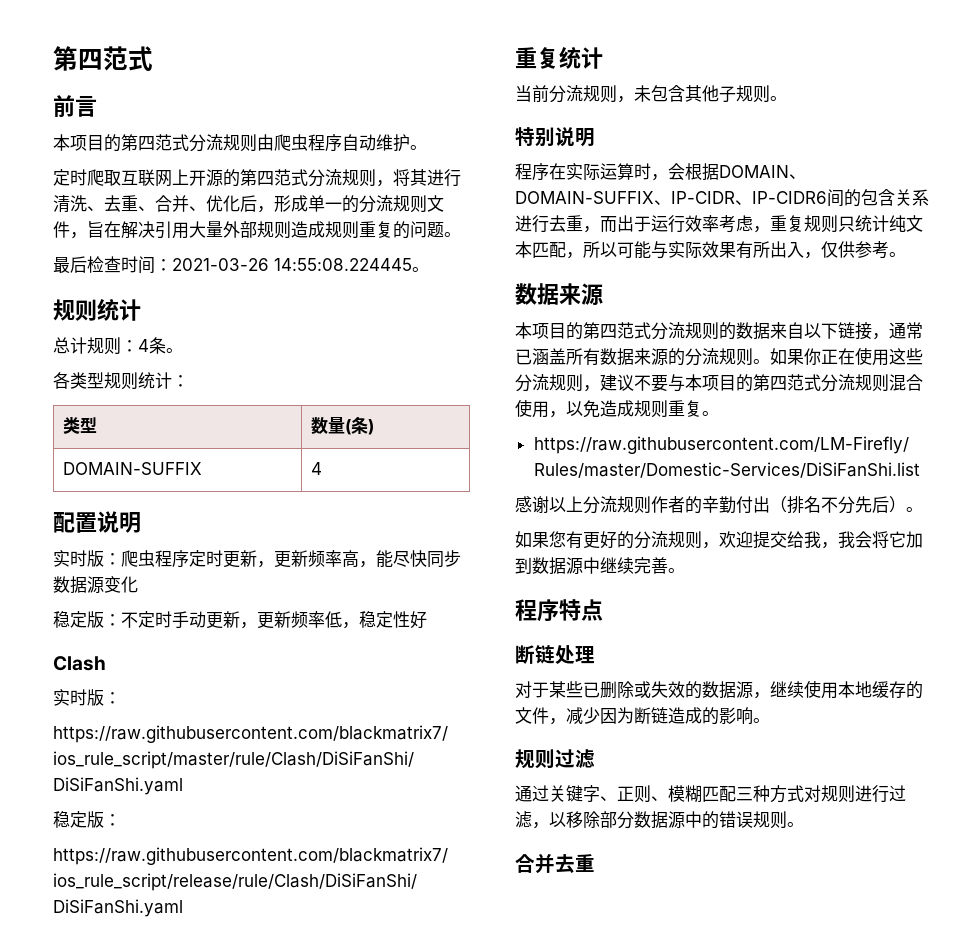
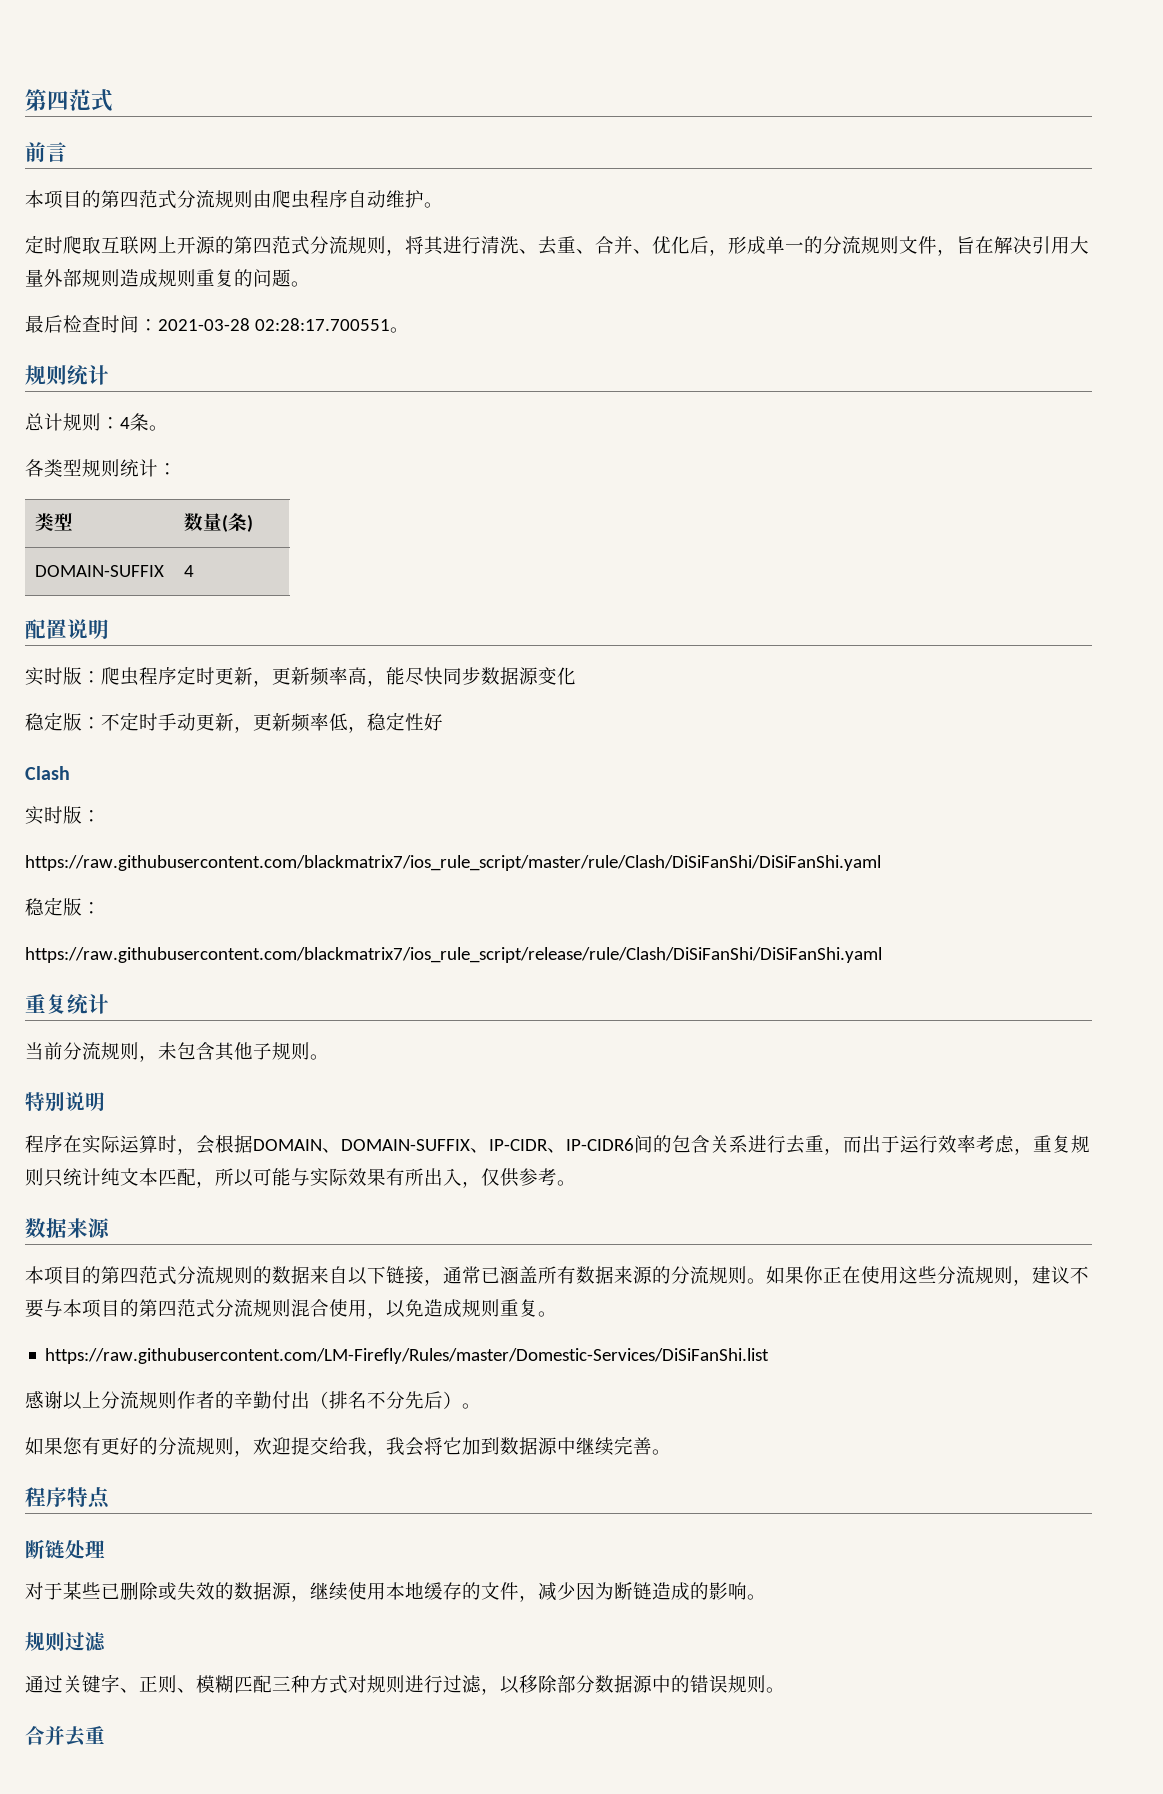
[172,258,412,271] 2021-03-26 14:55:08.224445 -> [158,318,390,331] 2021-03-28 02:28:17.700551

